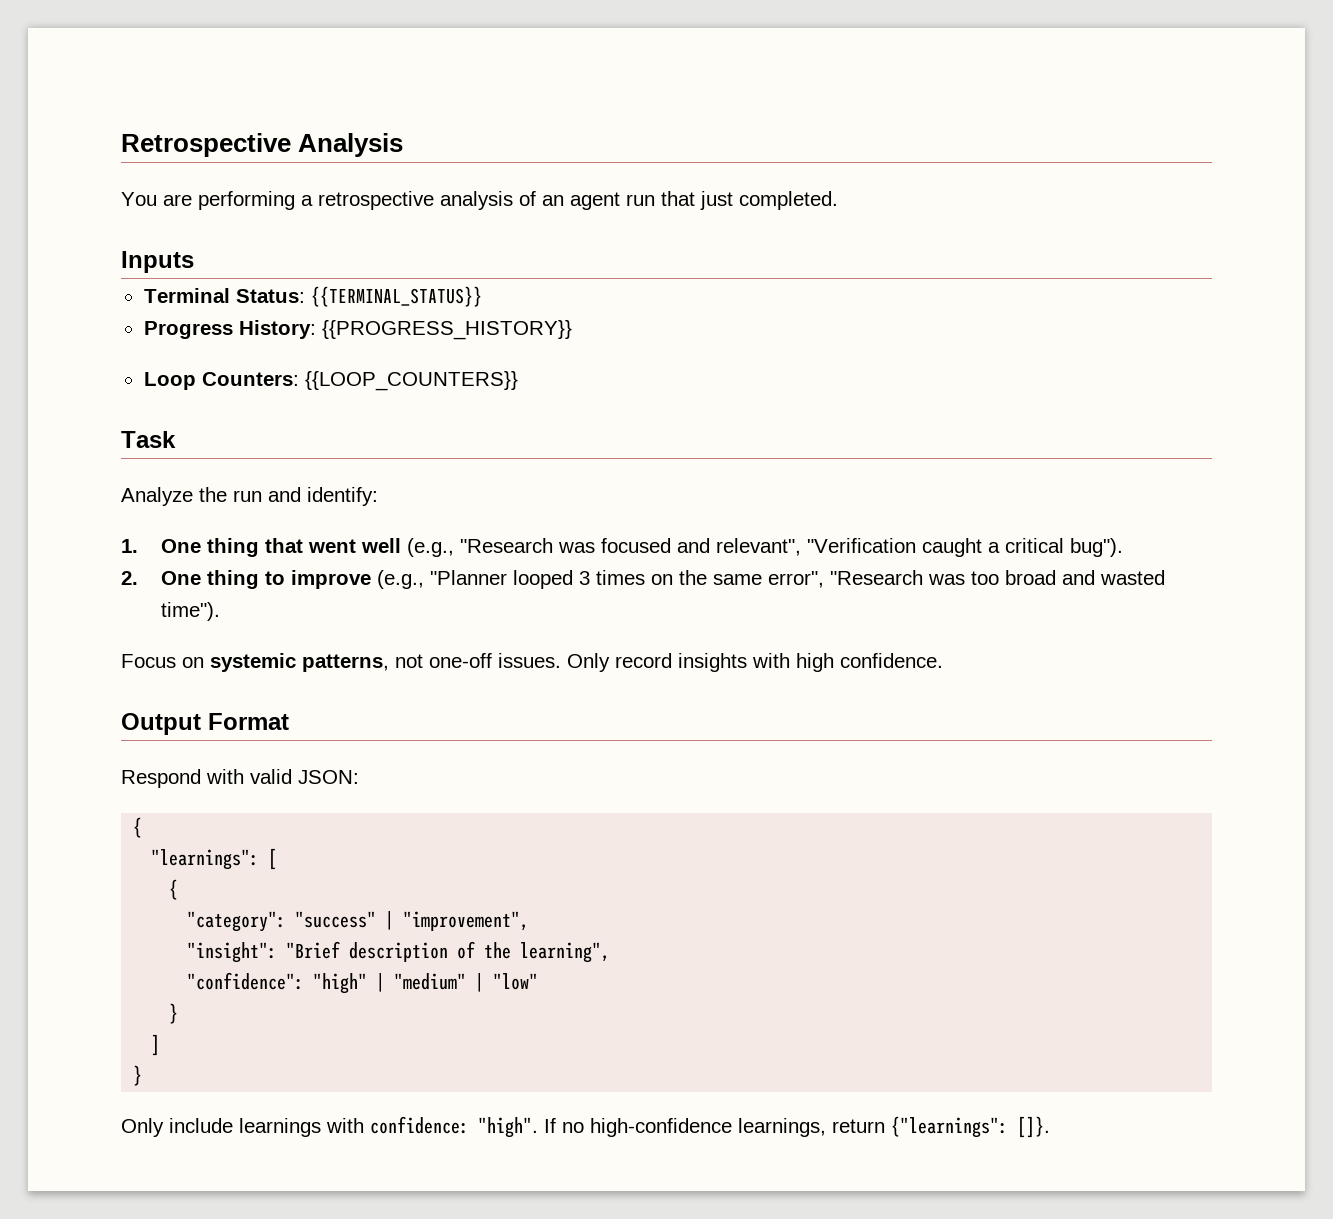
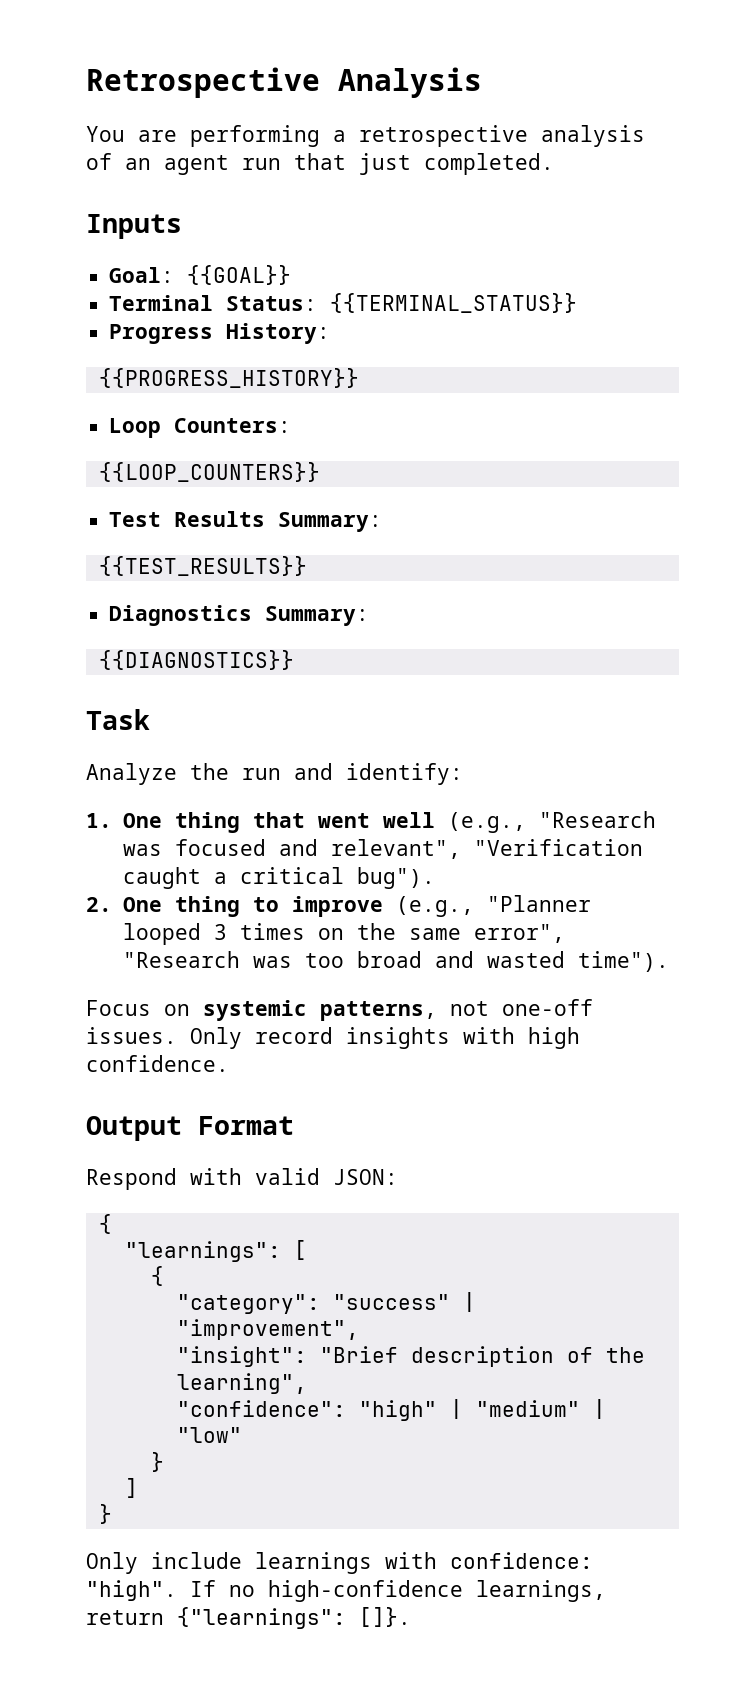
(194, 262) none -> [109,265,292,285] // Goal: {{GOAL}}
(316, 329) none -> (331, 333) //
(299, 379) none -> (292, 425) //
(518, 381) none -> [109,511,383,532] [98,556,307,576] [109,605,370,626] [98,650,294,670] // Test Results Summary: // {{TEST_RESULTS}} // Diagnostics Summary: // {{DIAGNOSTICS}}

